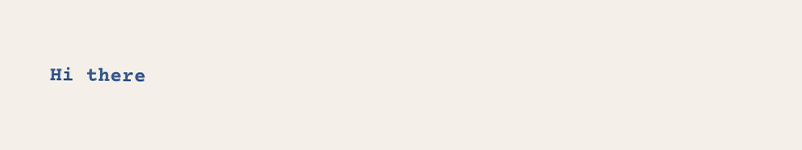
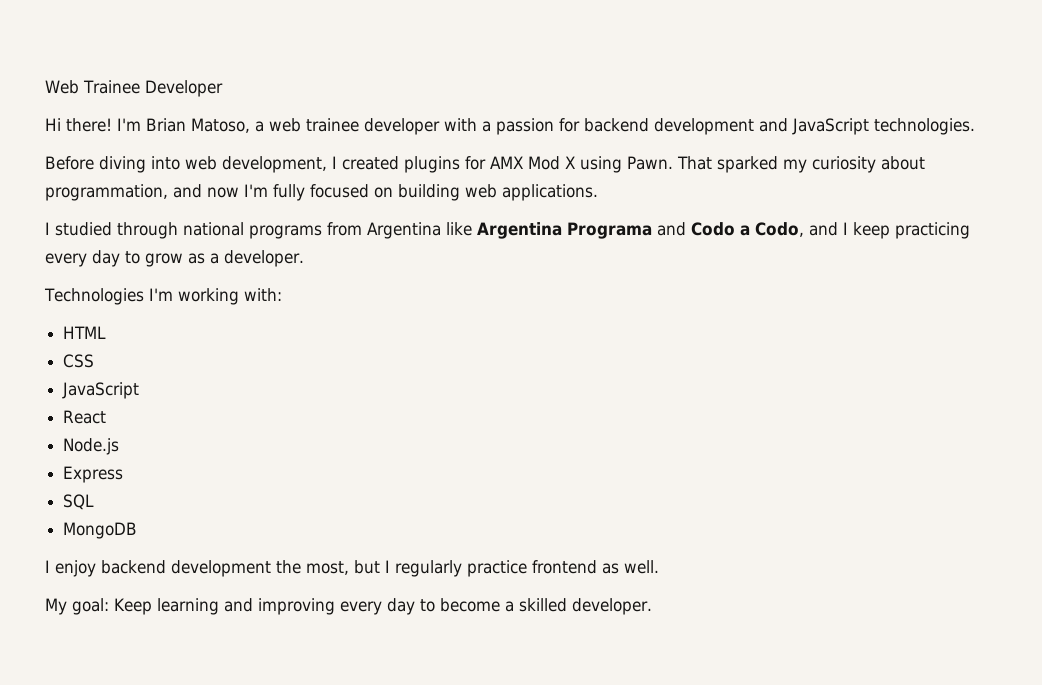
[49,66,147,83] Hi there -> [45,80,223,97] [45,118,975,135] [45,156,925,173] [45,184,598,201] [45,222,970,239] [45,250,304,267] [44,288,282,305] [63,326,107,339] [63,354,95,368] [62,382,140,399] [63,410,107,424] [63,438,120,455] [63,466,124,483] [63,494,95,510] [63,522,138,539] [45,560,659,577] [45,598,652,615] Web Trainee Developer // Hi there! I'm Brian Matoso, a web trainee developer with a passion for backend development and JavaScript technologies. // Before diving into web development, I created plugins for AMX Mod X using Pawn. That sparked my curiosity about programmation, and now I'm fully focused on building web applications. // I studied through national programs from Argentina like Argentina Programa and Codo a Codo, and I keep practicing every day to grow as a developer. // Technologies I'm working with: // HTML // CSS // JavaScript // React // Node.js // Express // SQL // MongoDB // I enjoy backend development the most, but I regularly practice frontend as well. // My goal: Keep learning and improving every day to become a skilled developer.

